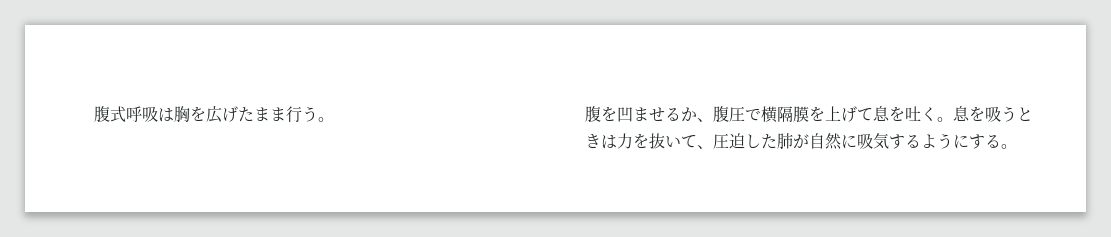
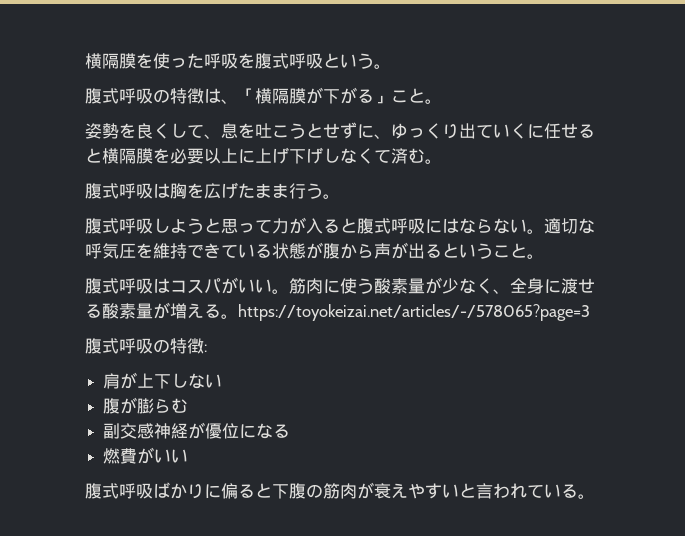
(94, 114) none -> [85,53,391,69] [85,87,442,104] [85,122,595,139] [85,147,442,164] 横隔膜を使った呼吸を腹式呼吸という。 // 腹式呼吸の特徴は、「横隔膜が下がる」こと。 // 姿勢を良くして、息を吐こうとせずに、ゆっくり出ていくに任せると横隔膜を必要以上に上げ下げしなくて済む。 //
[601,106,1033,123] [585,133,985,150] を凹ませるか、腹圧で横隔膜を上げて息を吐く。息を吸うときは力を抜いて、圧迫した肺が自然に吸気するようにす -> [102,217,595,234] [85,242,544,259] [85,277,595,294] [85,302,590,321] [85,338,207,354] [103,372,223,389] [103,397,189,414] [103,422,291,439] [103,447,189,464] [85,482,561,499] 式呼吸しようと思って力が入ると腹式呼吸にはならない。適切な呼気圧を維持できている状態が腹から声が出るということ。 // 腹式呼吸はコスパがいい。筋肉に使う酸素量が少なく、全身に渡せる酸素量が増える。https://toyokeizai.net/articles/-/578065?page=3 // 腹式呼吸の特徴: // 肩が上下しない // 腹が膨らむ // 副交感神経が優位になる // 燃費がいい // 腹式呼吸ばかりに偏ると下腹の筋肉が衰えやすいと言われてい

